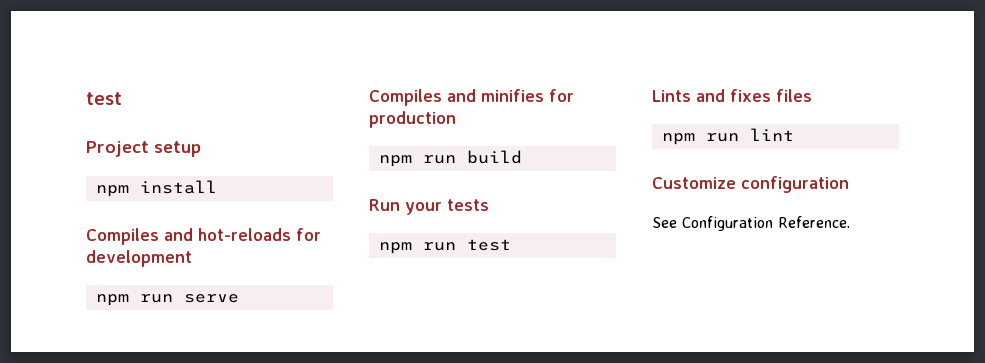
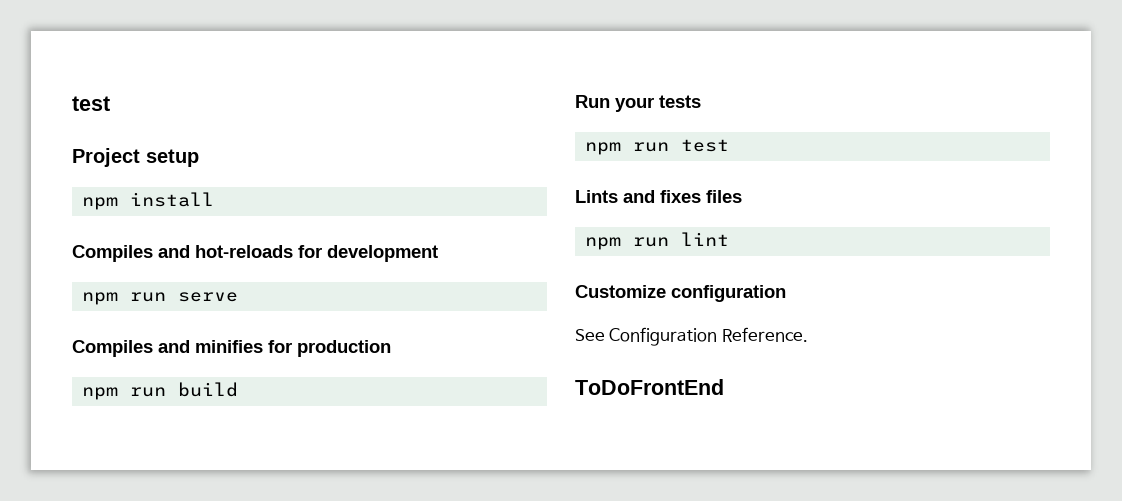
(850, 222) none -> [575,379,724,395] // ToDoFrontEnd

